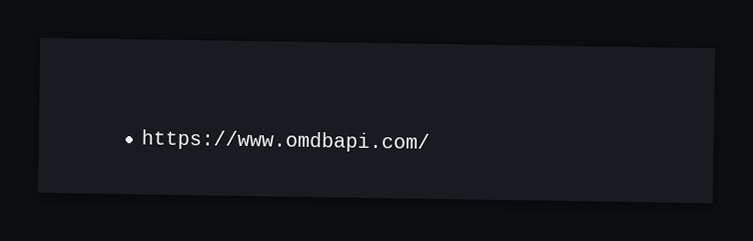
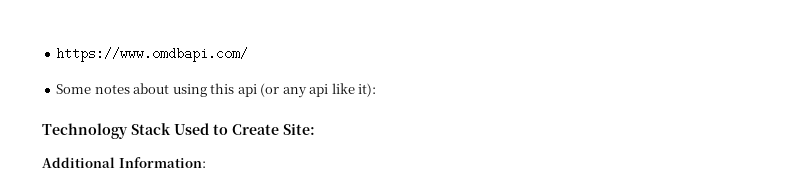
(430, 141) none -> [56,83,377,98] [42,123,315,139] [42,157,206,168] // Some notes about using this api (or any api like it): // Technology Stack Used to Create Site: // Additional Information:

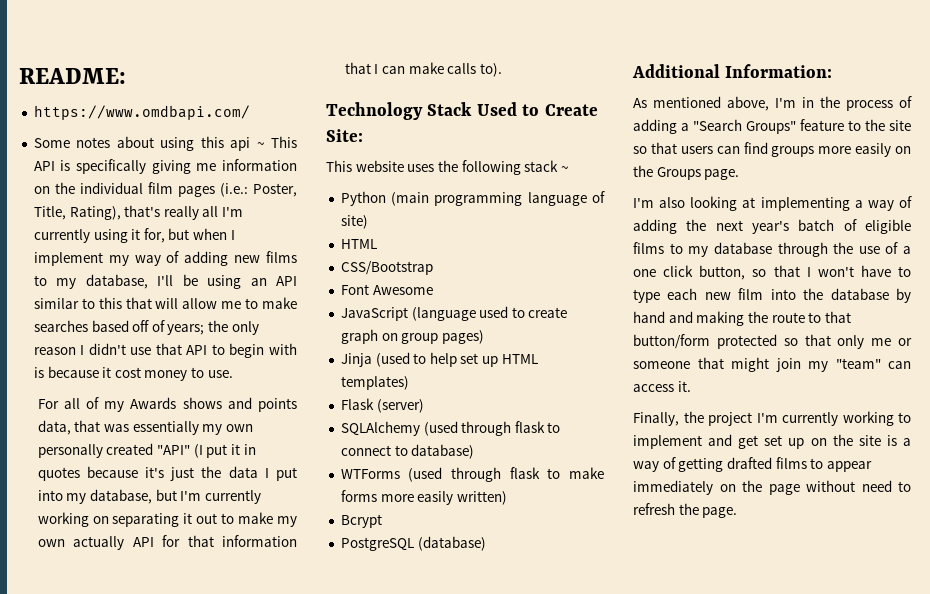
(56, 54) none -> [19,68,126,84] README: //
[260,83,377,98] (or any api like it): -> [256,136,297,148] [33,159,297,174] [33,182,297,197] [33,205,244,220] [33,228,235,243] [33,251,297,266] [33,274,297,289] [33,297,297,309] [33,320,259,335] [33,343,297,358] [33,366,233,381] [37,397,297,412] [37,420,253,435] [37,443,256,458] [37,466,298,481] [37,489,261,504] [37,512,298,527] [37,535,297,550] [344,62,502,77] ~ This API is specifically giving me information on the individual film pages (i.e.: Poster, Title, Rating), that's really all I'm currently using it for, but when I implement my way of adding new films to my database, I'll be using an API similar to this that will allow me to make searches based off of years; the only reason I didn't use that API to begin with is because it cost money to use. // For all of my Awards shows and points data, that was essentially my own personally created "API" (I put it in quotes because it's just the data I put into my database, but I'm currently working on separating it out to make my own actually API for that information that I can make calls to).
[42,157,206,168] Additional Information: -> [326,160,569,175] [340,191,605,206] [340,215,368,229] [340,239,377,249] [340,261,433,275] [340,284,433,295] [340,306,568,321] [340,329,484,344] [340,352,538,367] [340,376,409,390] [340,398,424,413] [340,421,561,436] [340,444,475,459] [340,467,604,482] [340,490,507,505] [340,514,382,528] [340,536,486,551] [632,64,833,78] [633,96,912,111] [633,119,911,134] [633,142,911,157] [633,165,740,180] [633,196,912,211] [633,219,911,234] [633,242,911,257] [633,265,911,280] [633,288,911,303] [633,311,851,326] [633,334,912,349] [633,357,911,372] [633,381,691,392] [633,411,911,426] [633,434,911,449] [633,457,872,472] [633,480,911,495] [633,503,738,518] This website uses the following stack ~ // Python (main programming language of site) // HTML // CSS/Bootstrap // Font Awesome // JavaScript (language used to create graph on group pages) // Jinja (used to help set up HTML templates) // Flask (server) // SQLAlchemy (used through flask to connect to database) // WTForms (used through flask to make forms more easily written) // Bcrypt // PostgreSQL (database) // Additional Information: // As mentioned above, I'm in the process of adding a "Search Groups" feature to the site so that users can find groups more easily on the Groups page. // I'm also looking at implementing a way of adding the next year's batch of eligible films to my database through the use of a one click button, so that I won't have to type each new film into the database by hand and making the route to that button/form protected so that only me or someone that might join my "team" can access it. // Finally, the project I'm currently working to implement and get set up on the site is a way of getting drafted films to appear immediately on the page without need to refresh the page.

